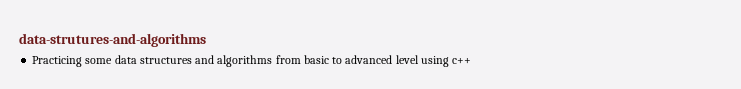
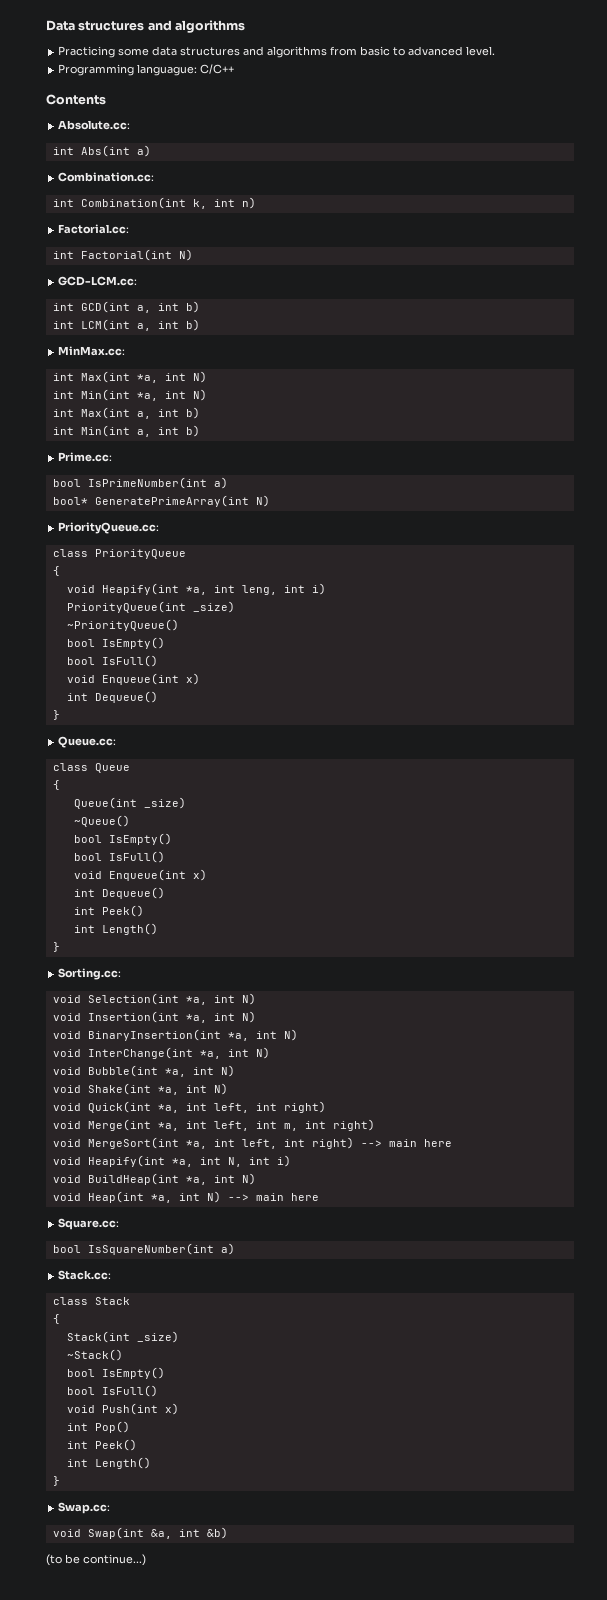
[19,33,206,47] data-strutures-and-algorithms -> [46,20,246,33] Data structures and algorithms
[395,55,472,67] level using c++ -> [466,46,496,56] [58,64,235,76] [46,94,106,105] [58,120,131,130] [52,145,151,157] [58,172,155,182] [52,197,256,209] [58,224,130,234] [52,249,193,261] [58,276,138,286] [52,301,200,313] [52,319,200,331] [58,346,126,356] [52,371,207,383] [52,389,207,401] [52,407,200,419] [52,425,200,437] [58,452,113,462] [52,477,228,489] [52,495,270,507] [58,522,160,534] [52,549,186,559] [52,566,60,576] [66,583,326,595] [66,601,235,613] [66,619,179,631] [66,637,165,649] [66,655,158,667] [66,673,200,685] [66,691,158,703] [52,710,60,720] [58,736,117,748] [52,763,130,773] [52,780,60,790] [73,797,186,809] [73,815,130,827] [73,833,172,845] [73,851,165,863] [73,869,207,881] [73,887,165,899] [73,905,144,917] [73,923,158,935] [52,942,60,952] [58,968,122,980] [52,993,256,1005] [52,1011,256,1023] [52,1029,298,1041] [52,1047,270,1059] [52,1065,235,1077] [52,1083,228,1095] [52,1101,326,1113] [52,1119,375,1131] [52,1137,452,1149] [52,1155,291,1167] [52,1173,256,1185] [52,1191,319,1203] [58,1218,120,1230] [52,1243,235,1255] [58,1270,112,1280] [52,1297,130,1305] [52,1314,60,1324] [66,1331,179,1343] [66,1349,123,1361] [66,1367,165,1379] [66,1385,158,1397] [66,1403,179,1415] [66,1421,130,1433] [66,1439,137,1451] [66,1457,151,1469] [52,1476,60,1486] [58,1502,111,1514] [52,1527,228,1539] [46,1554,146,1566] level. // Programming languague: C/C++ // Contents // Absolute.cc: // int Abs(int a) // Combination.cc: // int Combination(int k, int n) // Factorial.cc: // int Factorial(int N) // GCD-LCM.cc: // int GCD(int a, int b) // int LCM(int a, int b) // MinMax.cc: // int Max(int *a, int N) // int Min(int *a, int N) // int Max(int a, int b) // int Min(int a, int b) // Prime.cc: // bool IsPrimeNumber(int a) // bool* GeneratePrimeArray(int N) // PriorityQueue.cc: // class PriorityQueue // { // void Heapify(int *a, int leng, int i) // PriorityQueue(int _size) // ~PriorityQueue() // bool IsEmpty() // bool IsFull() // void Enqueue(int x) // int Dequeue() // } // Queue.cc: // class Queue // { // Queue(int _size) // ~Queue() // bool IsEmpty() // bool IsFull() // void Enqueue(int x) // int Dequeue() // int Peek() // int Length() // } // Sorting.cc: // void Selection(int *a, int N) // void Insertion(int *a, int N) // void BinaryInsertion(int *a, int N) // void InterChange(int *a, int N) // void Bubble(int *a, int N) // void Shake(int *a, int N) // void Quick(int *a, int left, int right) // void Merge(int *a, int left, int m, int right) // void MergeSort(int *a, int left, int right) --> main here // void Heapify(int *a, int N, int i) // void BuildHeap(int *a, int N) // void Heap(int *a, int N) --> main here // Square.cc: // bool IsSquareNumber(int a) // Stack.cc: // class Stack // { // Stack(int _size) // ~Stack() // bool IsEmpty() // bool IsFull() // void Push(int x) // int Pop() // int Peek() // int Length() // } // Swap.cc: // void Swap(int &a, int &b) // (to be continue...)

